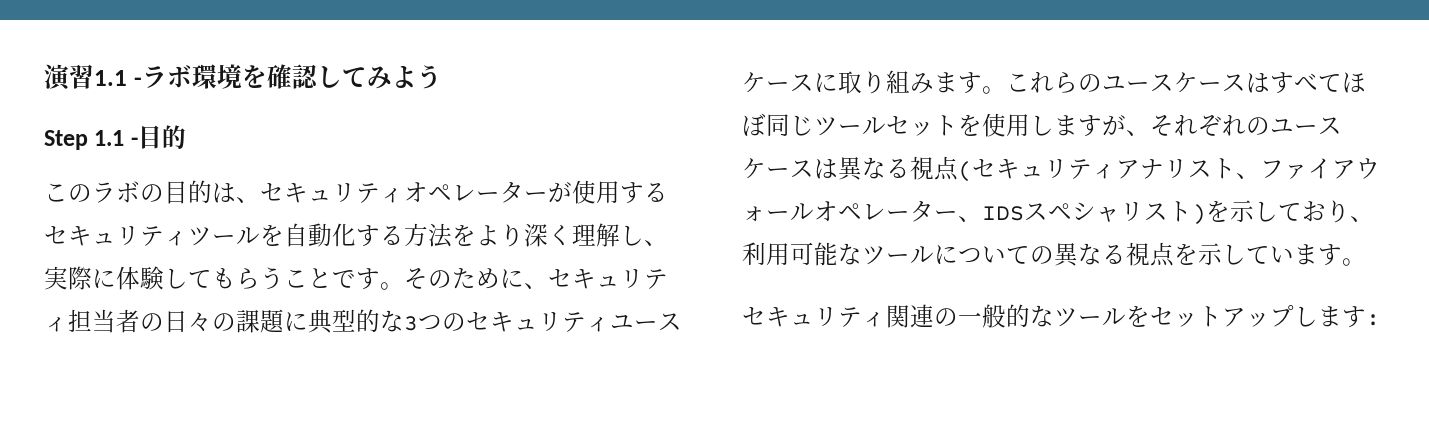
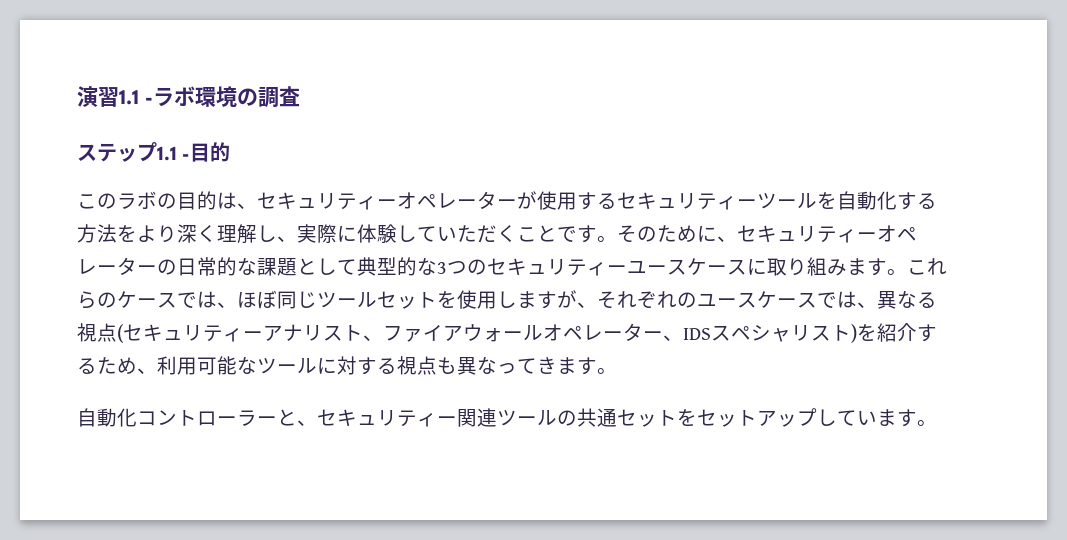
[241,64,442,89] [44,130,88,150] を確認してみよう // Step -> [237,86,300,108] [77,142,157,162] の調査 // ステップ
(404, 195) none -> [377,199,397,208] ー
(188, 238) none -> [737,199,757,208] ー
[212,267,284,290] もらう -> [437,225,517,243] いただく
[68,309,308,333] 担当者の日々の課題に -> [857,225,917,242] [77,257,357,276] ーオペレーターの日常的な課題として
(610, 324) none -> [607,265,627,274] ー
[1102,72,1342,94] ユースケースはすべて -> [117,291,237,308] ケースでは、
[814,159,838,179] は -> [817,291,877,308] では、
(1116, 171) none -> [243,331,263,340] ー
[1230,200,1350,223] 示しており -> [877,323,937,342] [77,357,137,375] 紹介するため
[958,242,1366,267] [742,304,1126,328] ついての異なる視点を示しています。 // セキュリティ関連の一般的なツール -> [337,356,617,375] [77,408,677,427] 対する視点も異なってきます。 // 自動化コントローラーと、セキュリティー関連ツールの共通セット
[1318,306,1380,328] ます: -> [837,409,937,427] ています。

